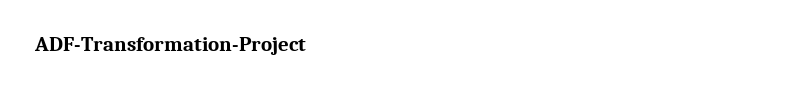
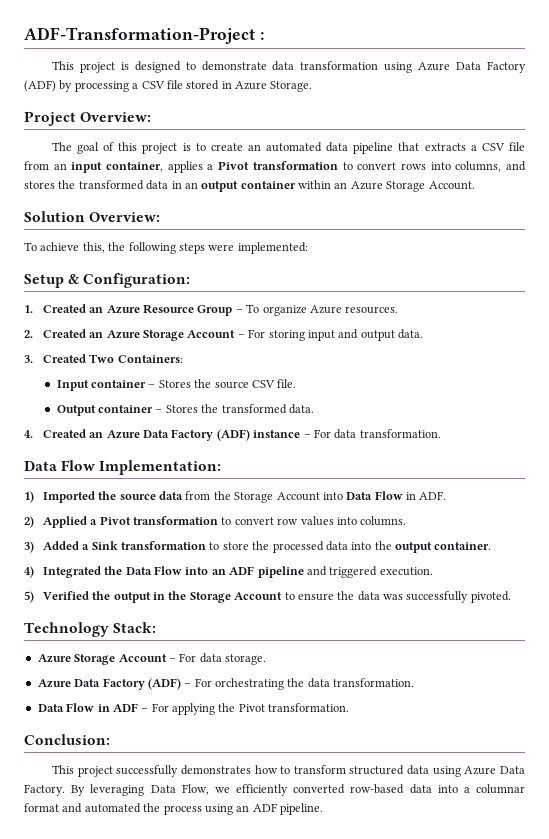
(306, 46) none -> [259,32,264,40] [51,61,526,73] [24,80,313,92] [24,111,152,126] [51,142,525,154] [24,161,526,173] [24,180,475,192] [24,211,161,222] [24,242,308,254] [24,273,191,288] [24,304,399,316] [24,329,424,341] [24,354,183,363] [56,379,297,391] [56,404,314,416] [24,429,441,441] [24,460,222,475] [24,491,447,503] [24,516,407,528] [24,541,492,553] [24,566,433,578] [24,591,511,603] [24,622,157,637] [37,653,266,665] [37,678,415,690] [37,703,350,715] [24,734,110,745] [51,765,526,777] [24,784,526,796] [24,803,323,815] : // This project is designed to demonstrate data transformation using Azure Data Factory (ADF) by processing a CSV file stored in Azure Storage. // Project Overview: // The goal of this project is to create an automated data pipeline that extracts a CSV file from an input container, applies a Pivot transformation to convert rows into columns, and stores the transformed data in an output container within an Azure Storage Account. // Solution Overview: // To achieve this, the following steps were implemented: // Setup & Configuration: // 1. Created an Azure Resource Group – To organize Azure resources. // 2. Created an Azure Storage Account – For storing input and output data. // 3. Created Two Containers: // Input container – Stores the source CSV file. // Output container – Stores the transformed data. // 4. Created an Azure Data Factory (ADF) instance – For data transformation. // Data Flow Implementation: // 1) Imported the source data from the Storage Account into Data Flow in ADF. // 2) Applied a Pivot transformation to convert row values into columns. // 3) Added a Sink transformation to store the processed data into the output container. // 4) Integrated the Data Flow into an ADF pipeline and triggered execution. // 5) Verified the output in the Storage Account to ensure the data was successfully pivoted. // Technology Stack: // Azure Storage Account – For data storage. // Azure Data Factory (ADF) – For orchestrating the data transformation. // Data Flow in ADF – For applying the Pivot transformation. // Conclusion: // This project successfully demonstrates how to transform structured data using Azure Data Factory. By leveraging Data Flow, we efficiently converted row-based data into a columnar format and automated the process using an ADF pipeline.

